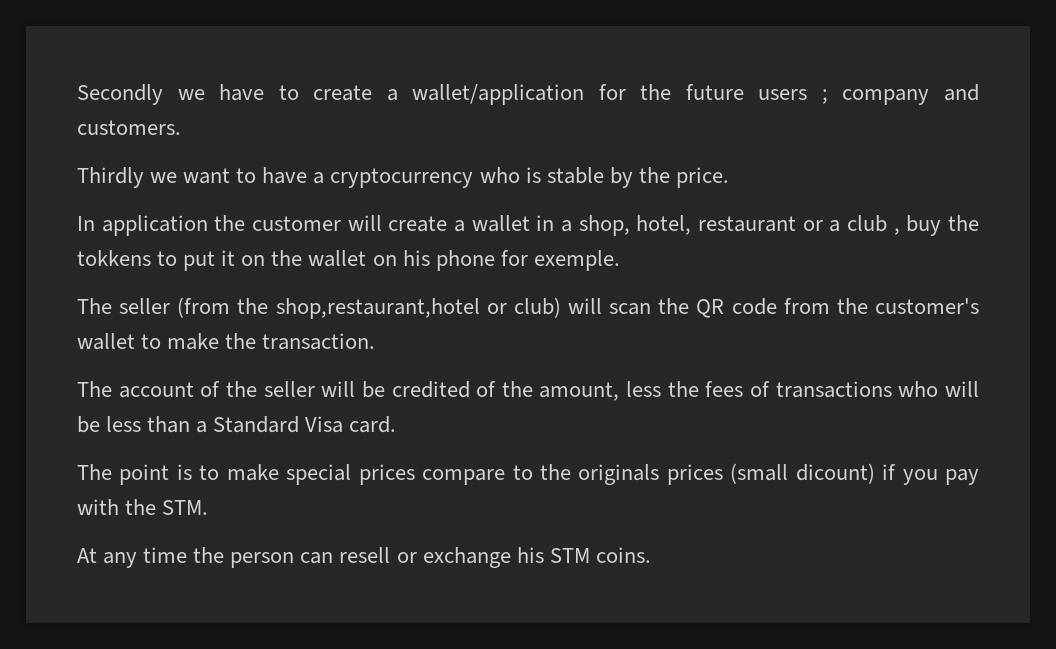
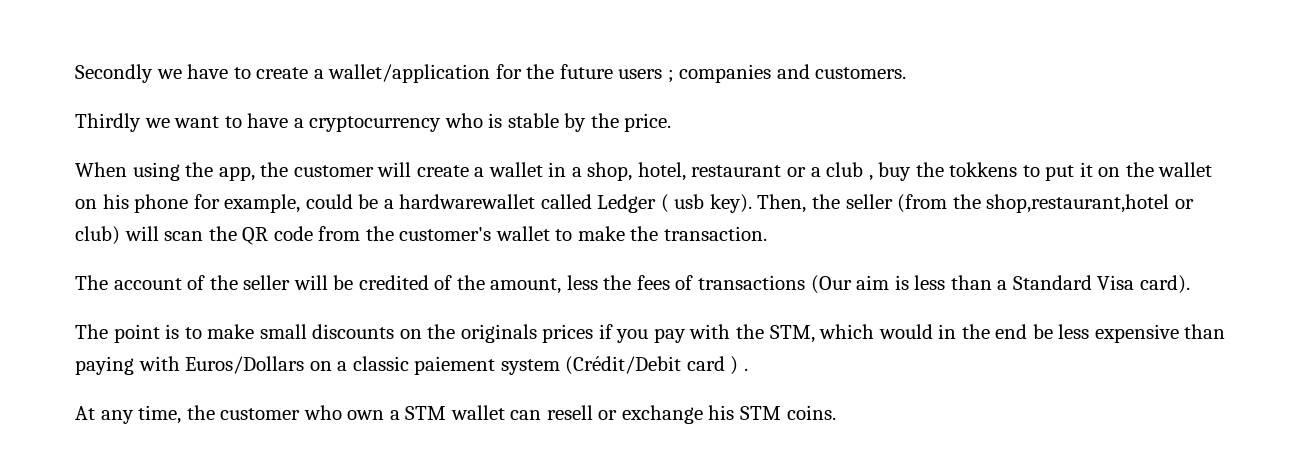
[842,89,930,105] company -> [679,64,772,83] companies
[77,215,208,236] In application -> [75,162,255,181] When using the app,
[533,250,620,271] [77,298,112,314] exemple. // The -> [224,194,841,213] example, could be a hardwarewallet called Ledger ( usb key). Then, the
[898,381,979,397] [77,416,100,433] who will be -> [810,275,909,294] (Our aim is
[349,416,397,433] card. -> [1139,275,1190,294] card).
[286,464,533,485] special prices compare to -> [259,324,422,339] small discounts on
[730,463,875,484] (small dicount) -> (594, 333) none
[162,500,209,515] [77,547,295,568] STM. // At any time the person -> [769,324,1226,343] [75,356,748,375] [75,405,505,424] STM, which would in the end be less expensive than paying with Euros/Dollars on a classic paiement system (Crédit/Debit card ) . // At any time, the customer who own a STM wallet

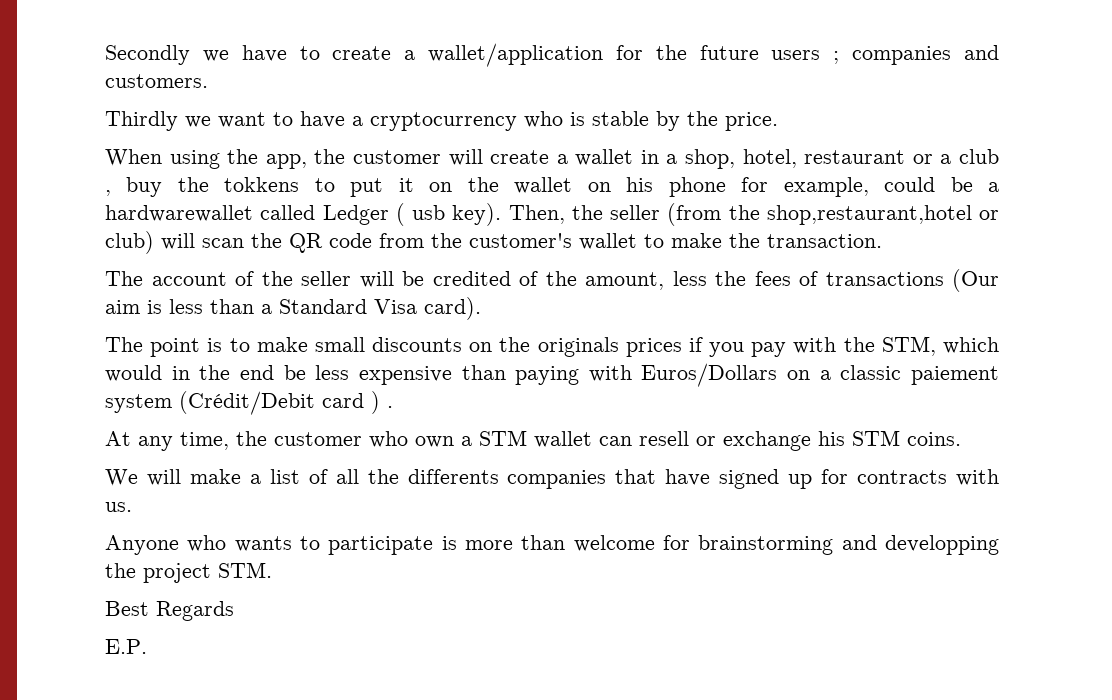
(836, 412) none -> [105,469,999,489] [105,502,132,512] [105,535,1000,555] [105,562,272,583] [105,601,234,621] [105,639,147,654] // We will make a list of all the differents companies that have signed up for contracts with us. // Anyone who wants to participate is more than welcome for brainstorming and developping the project STM. // Best Regards // E.P.

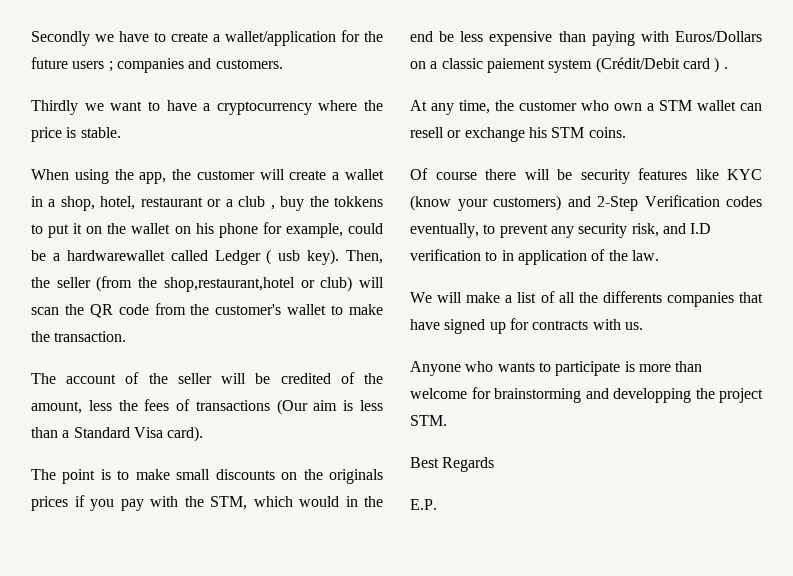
[524,111,778,131] who is stable by the price. -> [318,100,383,111] [31,127,121,142] where the price is stable.
(961, 439) none -> [410,168,762,184] [410,195,762,211] [410,223,712,238] [410,249,659,265] // Of course there will be security features like KYC (know your customers) and 2-Step Verification codes eventually, to prevent any security risk, and I.D verification to in application of the law.

